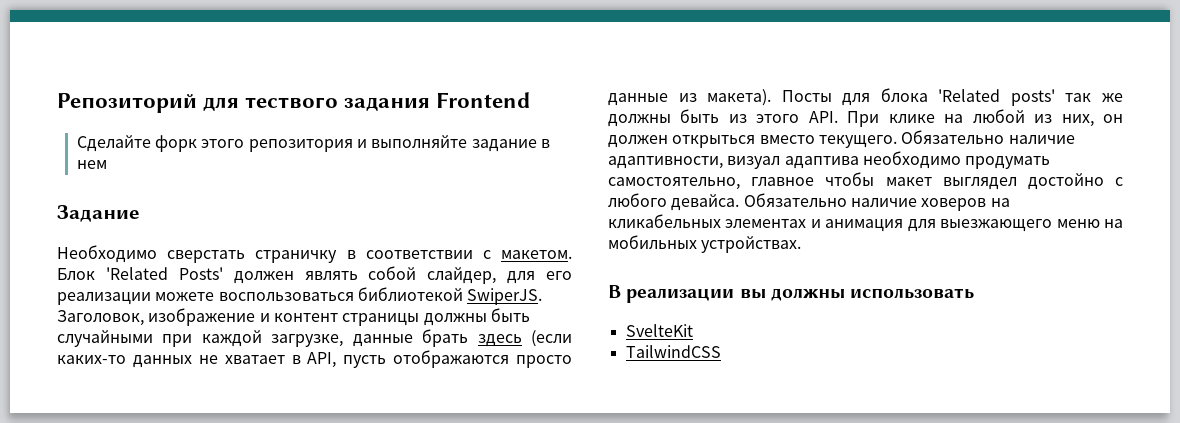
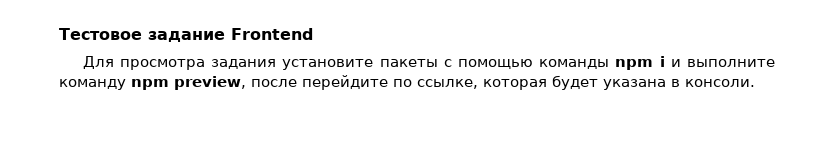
[57,92,531,113] [76,135,550,152] [76,160,107,169] [57,205,140,222] [57,245,573,263] [57,266,572,284] [57,287,543,305] [57,308,530,326] [57,329,572,347] [57,350,572,368] [608,88,1123,106] [608,109,1123,127] [608,130,1075,148] [608,151,1051,169] [608,172,1123,190] [608,193,1010,211] [608,214,1123,232] [608,235,802,253] [608,285,975,303] [625,324,693,337] [625,345,721,358] Репозиторий для тествого задания Frontend // Сделайте форк этого репозитория и выполняйте задание в нем // Задание // Необходимо сверстать страничку в соответствии с макетом. Блок 'Related Posts' должен являть собой слайдер, для его реализации можете воспользоваться библиотекой SwiperJS. Заголовок, изображение и контент страницы должны быть случайными при каждой загрузке, данные брать здесь (если каких-то данных не хватает в API, пусть отображаются просто данные из макета). Посты для блока 'Related posts' так же должны быть из этого API. При клике на любой из них, он должен открыться вместо текущего. Обязательно наличие адаптивности, визуал адаптива необходимо продумать самостоятельно, главное чтобы макет выглядел достойно с любого девайса. Обязательно наличие ховеров на кликабельных элементах и анимация для выезжающего меню на мобильных устройствах. // В реализации вы должны использовать // SvelteKit // TailwindCSS -> [59,28,313,42] [82,56,775,70] [59,75,755,90] Тестовое задание Frontend // Для просмотра задания установите пакеты с помощью команды npm i и выполните команду npm preview, после перейдите по ссылке, которая будет указана в консоли.

